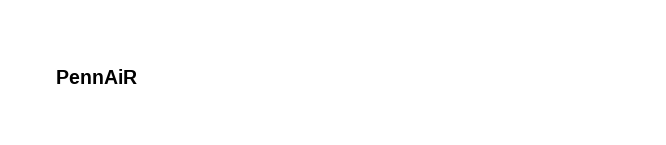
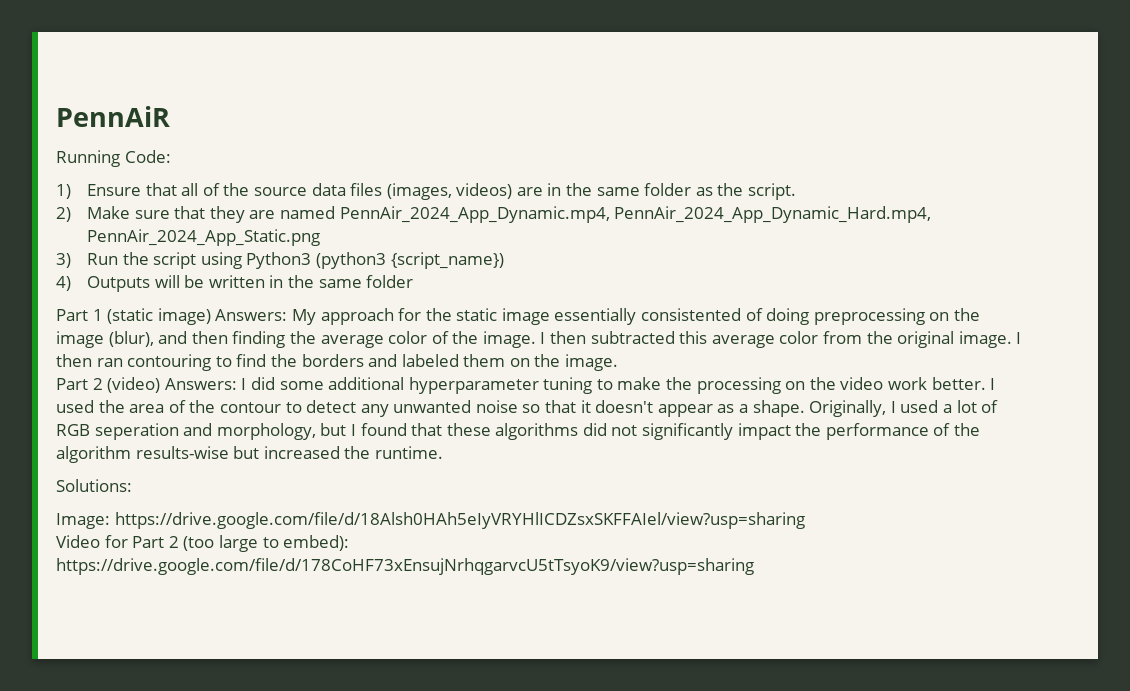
(137, 76) none -> [56,150,171,167] [56,183,797,200] [56,206,932,223] [87,229,321,246] [56,252,504,269] [56,275,414,292] [56,308,981,325] [56,331,1022,348] [56,354,619,371] [56,377,996,394] [56,400,999,417] [56,423,981,440] [56,446,443,463] [56,479,132,492] [56,512,805,529] [56,535,350,552] [56,558,754,575] // Running Code: // 1) Ensure that all of the source data files (images, videos) are in the same folder as the script. // 2) Make sure that they are named PennAir_2024_App_Dynamic.mp4, PennAir_2024_App_Dynamic_Hard.mp4, PennAir_2024_App_Static.png // 3) Run the script using Python3 (python3 {script_name}) // 4) Outputs will be written in the same folder // Part 1 (static image) Answers: My approach for the static image essentially consistented of doing preprocessing on the image (blur), and then finding the average color of the image. I then subtracted this average color from the original image. I then ran contouring to find the borders and labeled them on the image. // Part 2 (video) Answers: I did some additional hyperparameter tuning to make the processing on the video work better. I used the area of the contour to detect any unwanted noise so that it doesn't appear as a shape. Originally, I used a lot of RGB seperation and morphology, but I found that these algorithms did not significantly impact the performance of the algorithm results-wise but increased the runtime. // Solutions: // Image: https://drive.google.com/file/d/18Alsh0HAh5eIyVRYHlICDZsxSKFFAIel/view?usp=sharing // Video for Part 2 (too large to embed): https://drive.google.com/file/d/178CoHF73xEnsujNrhqgarvcU5tTsyoK9/view?usp=sharing

